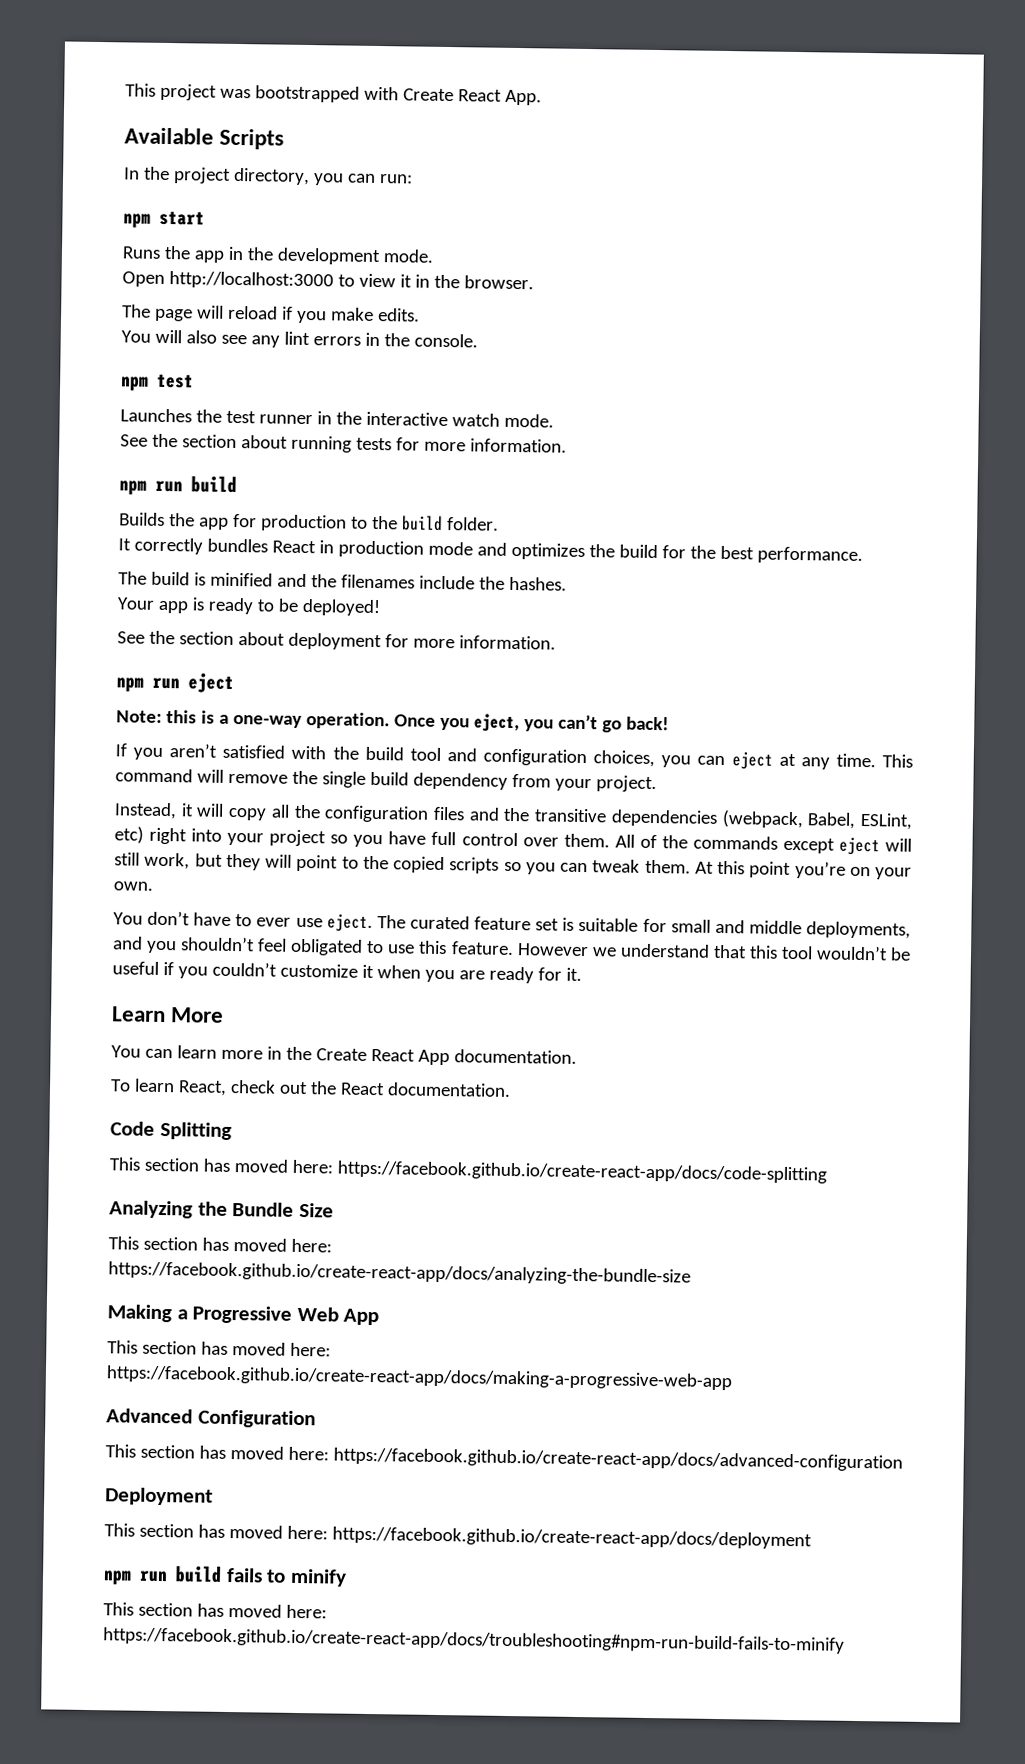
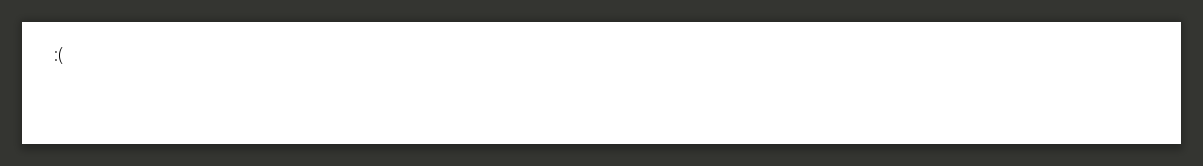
[125,83,542,106] [124,127,285,150] [124,166,413,186] [123,210,205,228] [122,245,434,266] [122,271,534,290] [122,304,420,324] [121,329,478,348] [120,373,194,391] [120,408,554,428] [120,433,567,453] [119,475,237,495] [119,512,499,532] [118,537,863,564] [118,571,567,591] [117,597,381,617] [117,630,556,651] [116,672,234,693] [116,710,669,733] [115,743,914,770] [115,768,657,793] [114,802,913,830] [114,826,912,856] [114,852,912,880] [113,881,153,891] [113,910,912,939] [112,936,911,961] [112,961,582,984] [111,1006,225,1023] [111,1045,577,1066] [110,1078,511,1097] [110,1121,232,1141] [109,1157,827,1184] [109,1200,334,1219] [108,1236,332,1253] [108,1261,691,1286] [107,1304,380,1326] [107,1340,331,1357] [106,1365,732,1391] [106,1408,316,1429] [105,1444,903,1472] [105,1487,213,1506] [104,1523,812,1550] [103,1565,347,1587] [103,1602,327,1619] [103,1627,845,1654] This project was bootstrapped with Create React App. // Available Scripts // In the project directory, you can run: // npm start // Runs the app in the development mode. // Open http://localhost:3000 to view it in the browser. // The page will reload if you make edits. // You will also see any lint errors in the console. // npm test // Launches the test runner in the interactive watch mode. // See the section about running tests for more information. // npm run build // Builds the app for production to the build folder. // It correctly bundles React in production mode and optimizes the build for the best performance. // The build is minified and the filenames include the hashes. // Your app is ready to be deployed! // See the section about deployment for more information. // npm run eject // Note: this is a one-way operation. Once you eject, you can’t go back! // If you aren’t satisfied with the build tool and configuration choices, you can eject at any time. This command will remove the single build dependency from your project. // Instead, it will copy all the configuration files and the transitive dependencies (webpack, Babel, ESLint, etc) right into your project so you have full control over them. All of the commands except eject will still work, but they will point to the copied scripts so you can tweak them. At this point you’re on your own. // You don’t have to ever use eject. The curated feature set is suitable for small and middle deployments, and you shouldn’t feel obligated to use this feature. However we understand that this tool wouldn’t be useful if you couldn’t customize it when you are ready for it. // Learn More // You can learn more in the Create React App documentation. // To learn React, check out the React documentation. // Code Splitting // This section has moved here: https://facebook.github.io/create-react-app/docs/code-splitting // Analyzing the Bundle Size // This section has moved here: https://facebook.github.io/create-react-app/docs/analyzing-the-bundle-size // Making a Progressive Web App // This section has moved here: https://facebook.github.io/create-react-app/docs/making-a-progressive-web-app // Advanced Configuration // This section has moved here: https://facebook.github.io/create-react-app/docs/advanced-configuration // Deployment // This section has moved here: https://facebook.github.io/create-react-app/docs/deployment // npm run build fails to minify // This section has moved here: https://facebook.github.io/create-react-app/docs/troubleshooting#npm-run-build-fails-to-minify -> [54,47,63,64] :(

